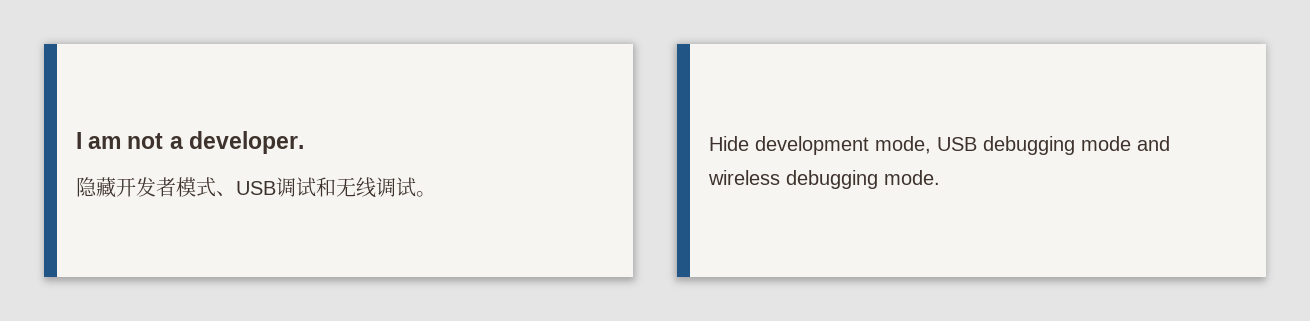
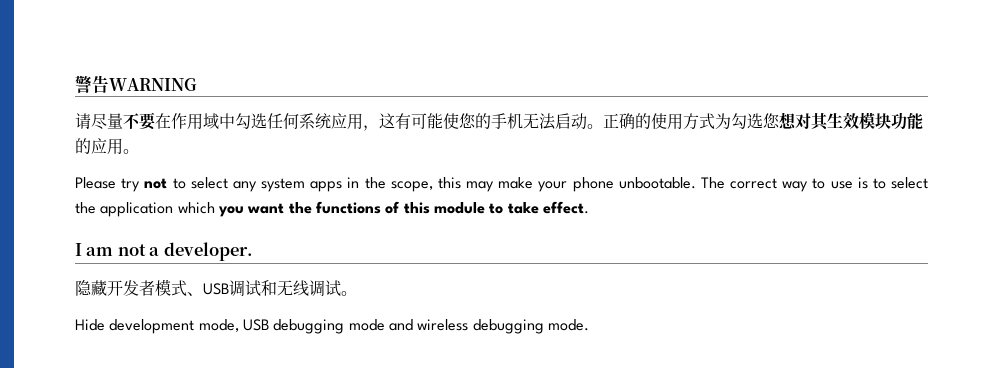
(76, 140) none -> [75,75,197,93] [75,112,923,131] [75,138,139,155] [75,177,928,192] [75,201,589,217] 警告WARNING // 请尽量不要在作用域中勾选任何系统应用，这有可能使您的手机无法启动。正确的使用方式为勾选您想对其生效模块功能的应用。 // Please try not to select any system apps in the scope, this may make your phone unbootable. The correct way to use is to select the application which you want the functions of this module to take effect. //

